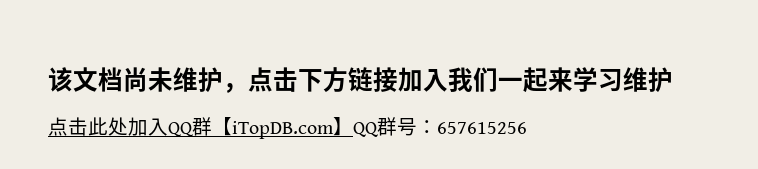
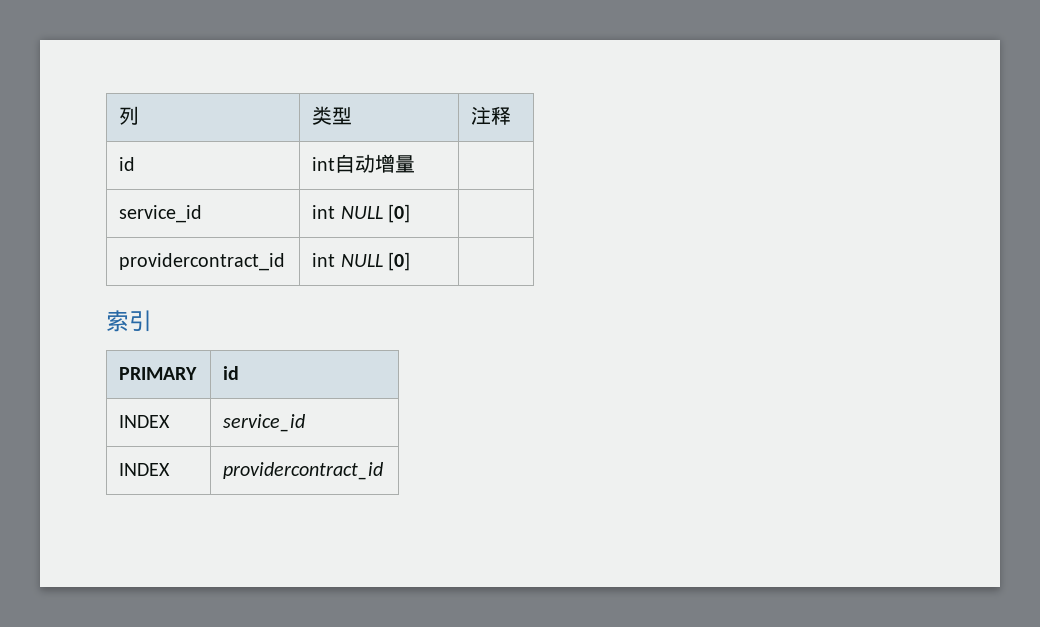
[48,67,673,93] [48,117,527,139] 该文档尚未维护，点击下方链接加入我们一起来学习维护 // 点击此处加入QQ群【iTopDB.com】QQ群号：657615256 -> [119,106,140,125] [312,106,353,125] [471,106,512,125] [119,157,136,171] [312,154,416,173] [119,205,203,223] [312,204,411,223] [119,253,286,271] [312,252,411,271] [106,310,152,332] [119,367,198,380] [223,366,240,380] [119,415,171,428] [223,414,306,432] [119,463,171,476] [223,462,384,480] 列 | 类型 | 注释 // id | int自动增量 | // service_id | int NULL [0] | // providercontract_id | int NULL [0] | // 索引 // PRIMARY | id // INDEX | service_id // INDEX | providercontract_id

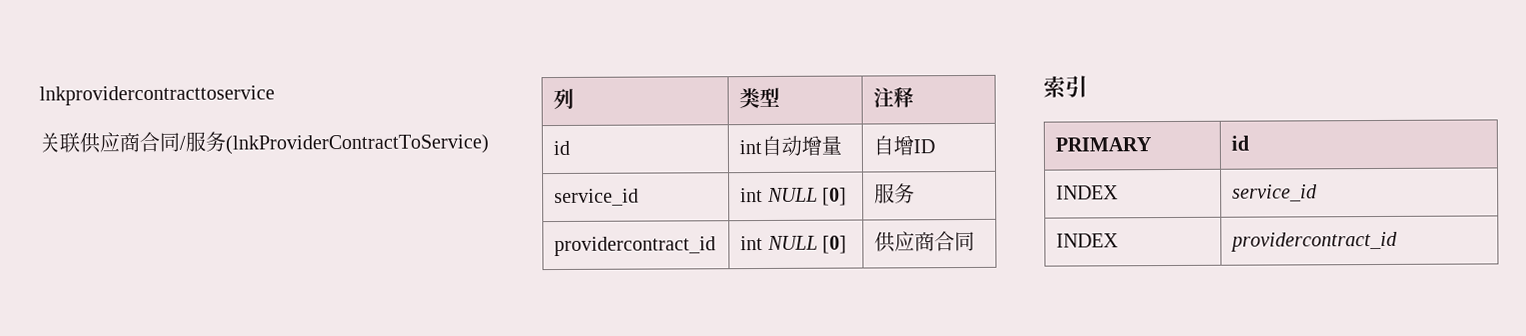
(119, 115) none -> [39,85,275,106] [39,131,489,155] lnkprovidercontracttoservice // 关联供应商合同/服务(lnkProviderContractToService) //
(416, 164) none -> [873,135,936,156] 自增ID
(411, 213) none -> [874,183,916,204] 服务
(411, 261) none -> [874,231,976,253] 供应商合同

